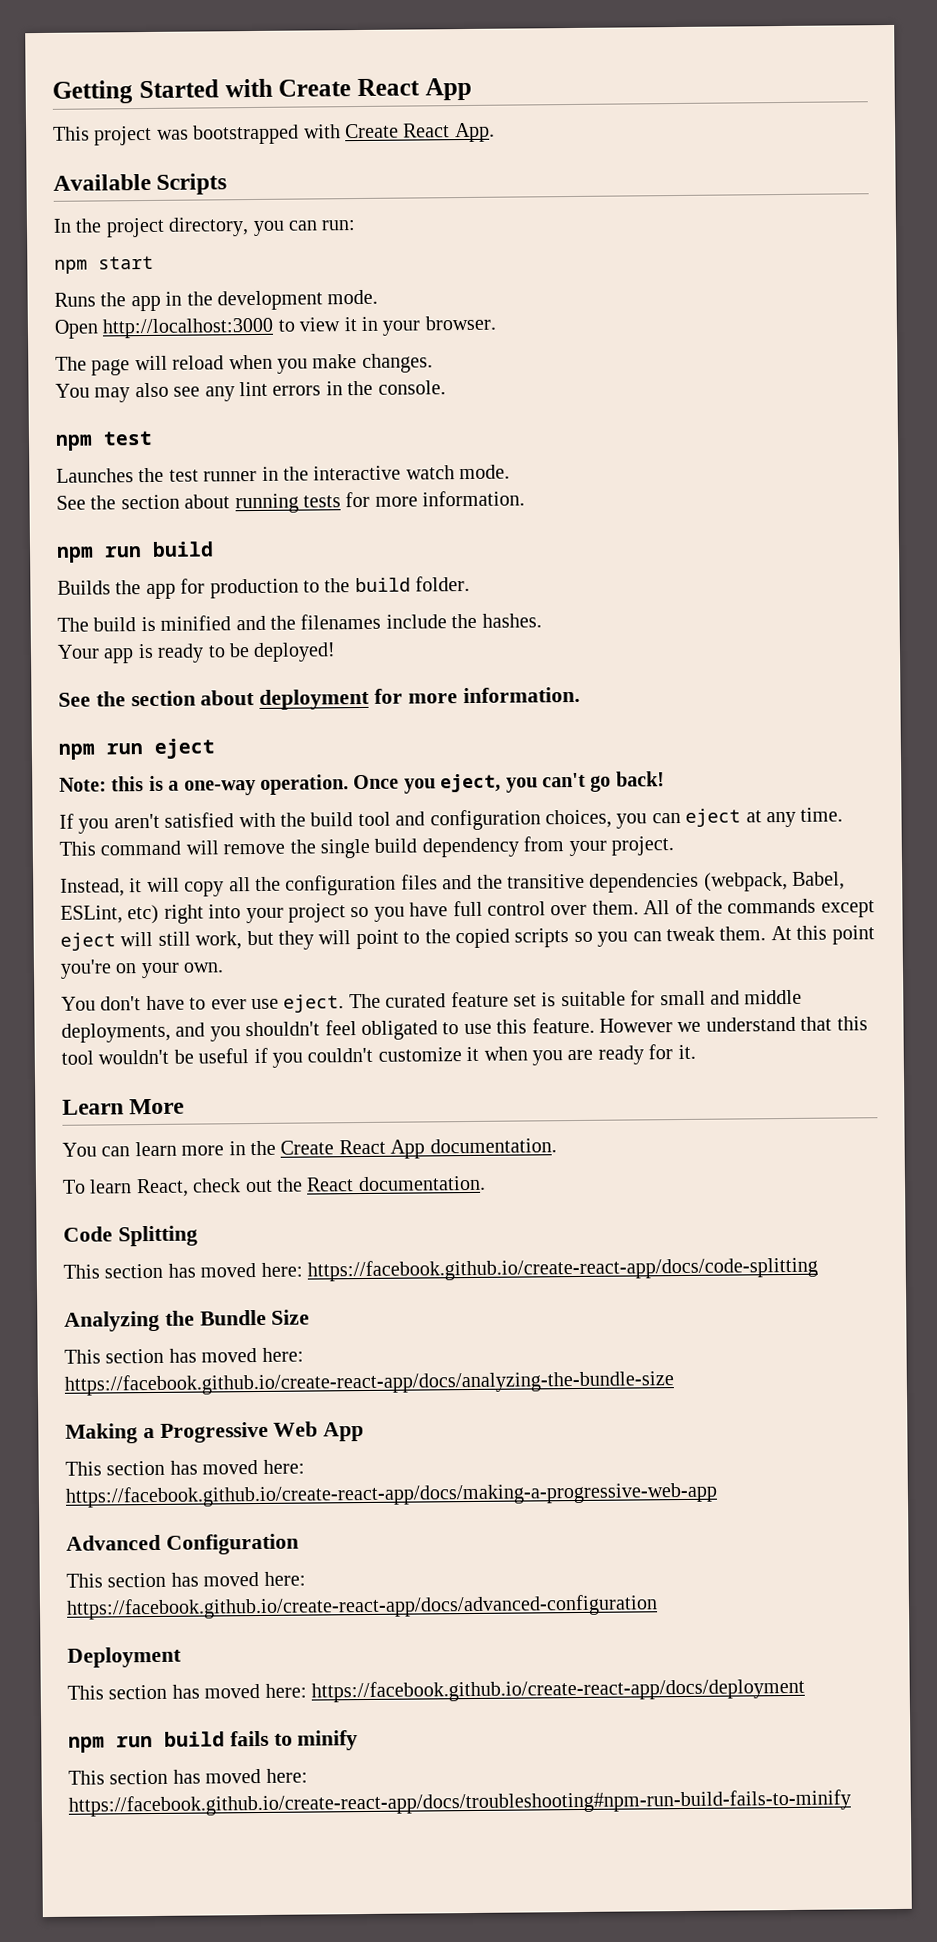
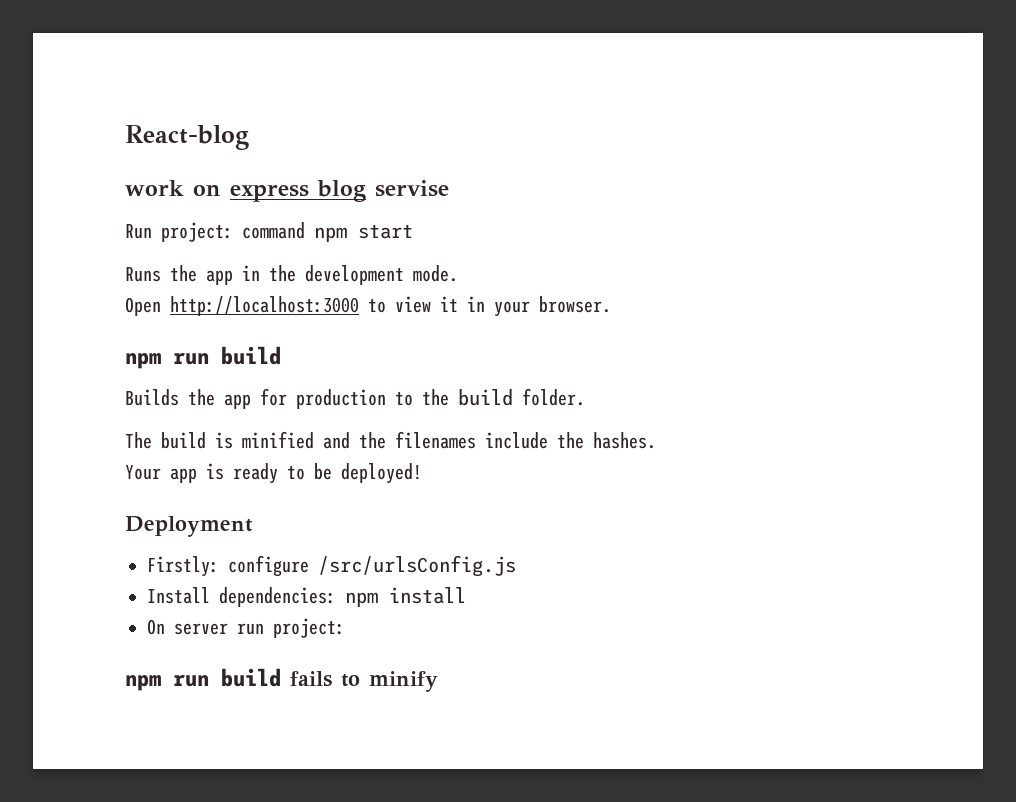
[52,77,472,104] [53,122,495,146] [53,173,228,195] [53,217,357,238] Getting Started with Create React App // This project was bootstrapped with Create React App. // Available Scripts // In the project directory, you can run: // -> [125,125,249,150] [125,180,449,202] [125,222,305,242] React-blog // work on express blog servise // Run project: command
[55,353,433,376] [55,380,446,403] [55,430,153,451] [56,464,511,483] [56,490,526,514] // The page will reload when you make changes. // You may also see any lint errors in the console. // npm test // Launches the test runner in the interactive watch mode. // See the section about running tests for more information. -> (611, 304) none
[58,686,580,710] [58,738,215,760] [59,771,665,796] [59,807,844,834] [59,836,674,859] [60,871,846,897] [60,898,875,925] [60,925,875,951] [60,959,225,979] [61,989,803,1013] [61,1016,868,1043] [61,1044,696,1068] [62,1098,185,1115] [62,1138,557,1159] [62,1175,486,1198] [63,1225,198,1247] [63,1256,818,1282] [64,1309,311,1332] [64,1347,304,1364] [64,1370,674,1396] [65,1421,365,1444] [65,1459,305,1476] [65,1481,718,1508] [66,1533,299,1555] [66,1571,306,1588] [66,1594,658,1620] [67,1646,182,1668] [67,1677,805,1703] See the section about deployment for more information. // npm run eject // Note: this is a one-way operation. Once you eject, you can't go back! // If you aren't satisfied with the build tool and configuration choices, you can eject at any time. This command will remove the single build dependency from your project. // Instead, it will copy all the configuration files and the transitive dependencies (webpack, Babel, ESLint, etc) right into your project so you have full control over them. All of the commands except eject will still work, but they will point to the copied scripts so you can tweak them. At this point you're on your own. // You don't have to ever use eject. The curated feature set is suitable for small and middle deployments, and you shouldn't feel obligated to use this feature. However we understand that this tool wouldn't be useful if you couldn't customize it when you are ready for it. // Learn More // You can learn more in the Create React App documentation. // To learn React, check out the React documentation. // Code Splitting // This section has moved here: https://facebook.github.io/create-react-app/docs/code-splitting // Analyzing the Bundle Size // This section has moved here: https://facebook.github.io/create-react-app/docs/analyzing-the-bundle-size // Making a Progressive Web App // This section has moved here: https://facebook.github.io/create-react-app/docs/making-a-progressive-web-app // Advanced Configuration // This section has moved here: https://facebook.github.io/create-react-app/docs/advanced-configuration // Deployment // This section has moved here: https://facebook.github.io/create-react-app/docs/deployment -> [125,516,253,537] [147,555,516,577] [147,587,466,607] [147,618,345,638] Deployment // Firstly: configure /src/urlsConfig.js // Install dependencies: npm install // On server run project:
[68,1768,308,1785] [68,1789,851,1817] // This section has moved here: https://facebook.github.io/create-react-app/docs/troubleshooting#npm-run-build-fails-to-minify -> (438, 681) none

